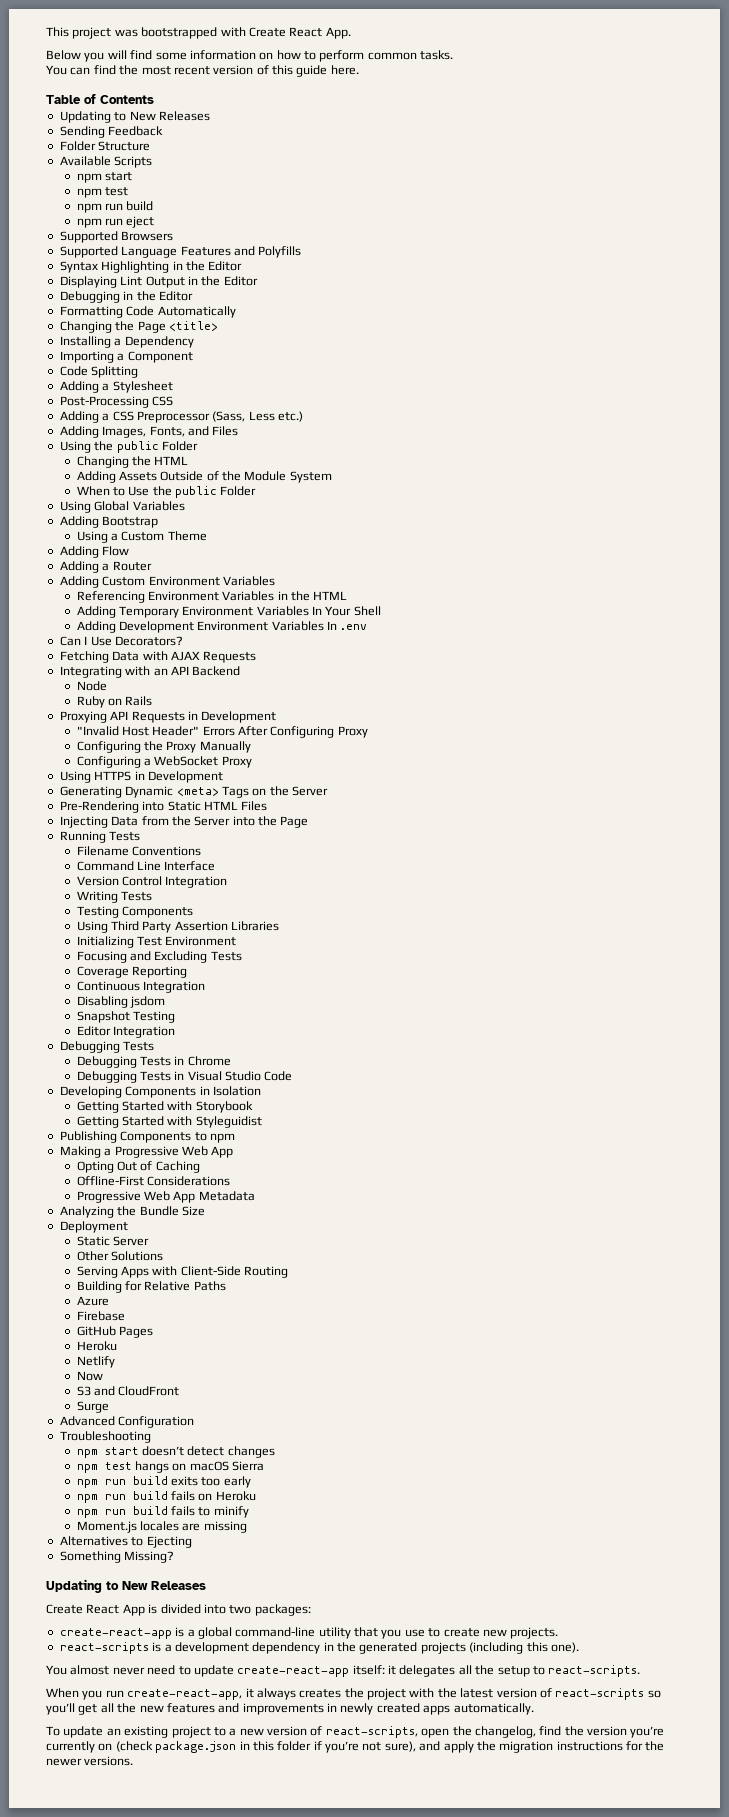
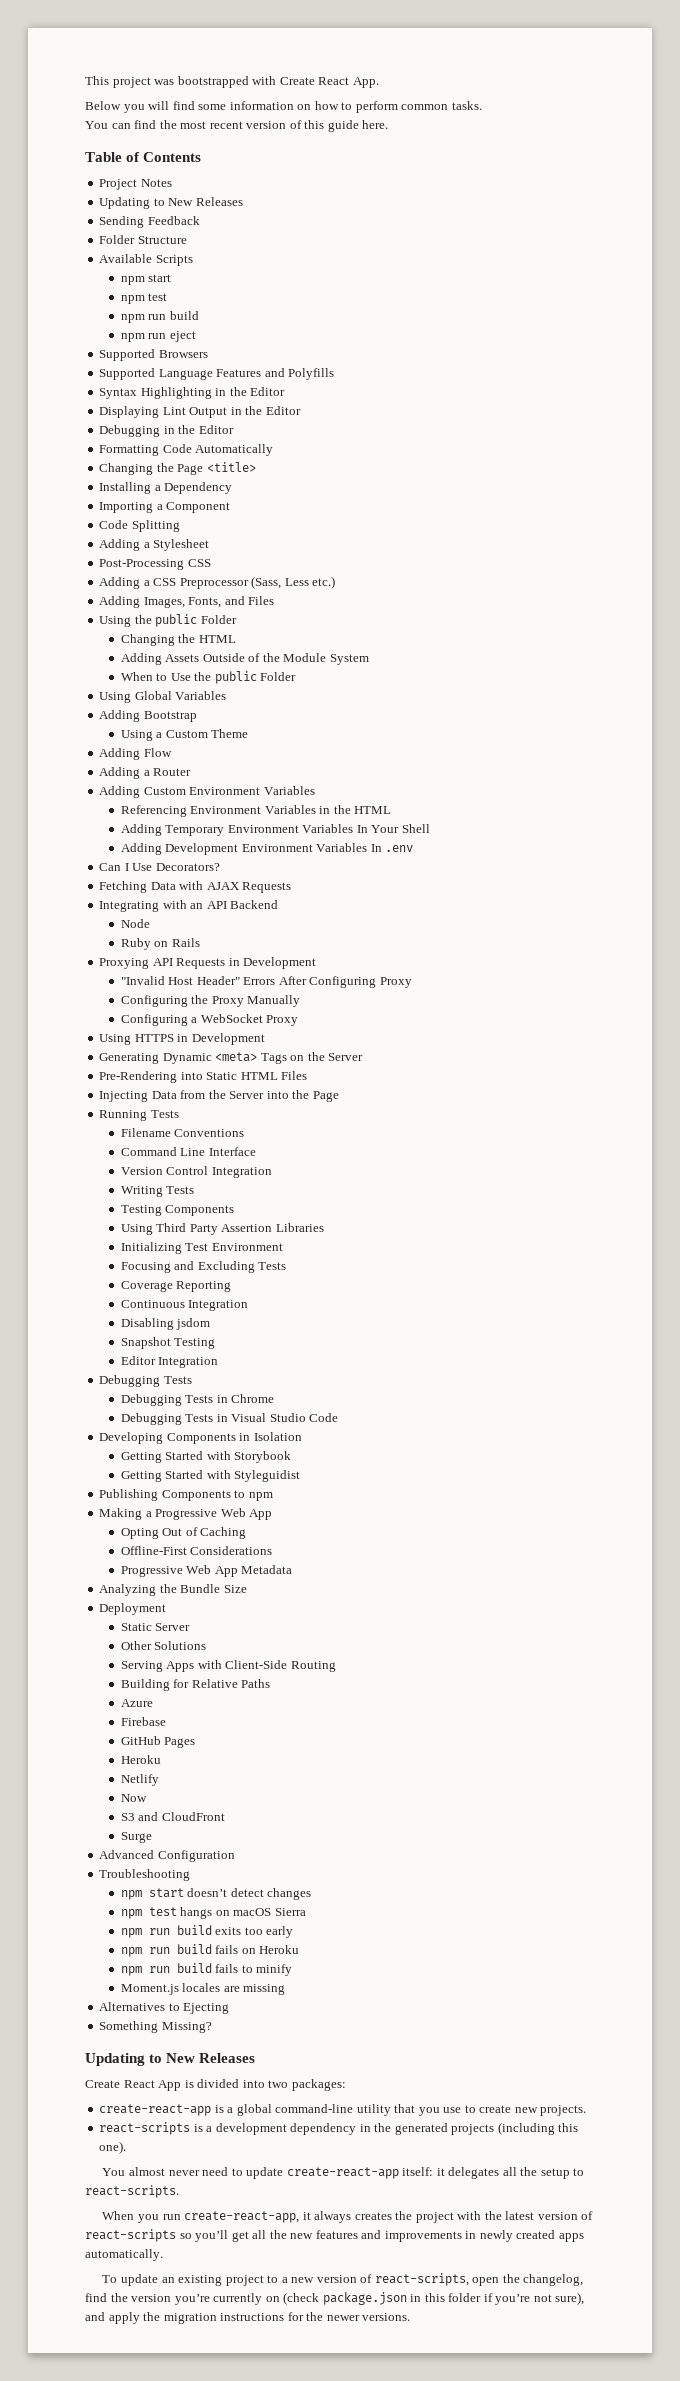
(154, 99) none -> [99,179,172,190] // Project Notes

